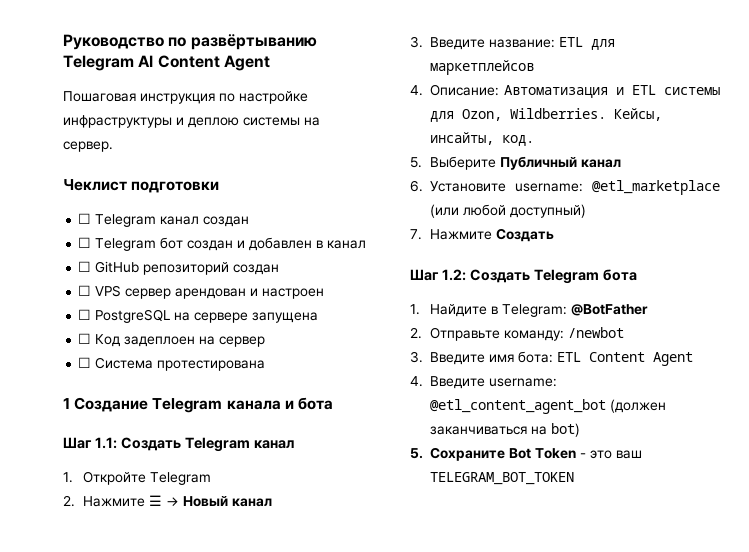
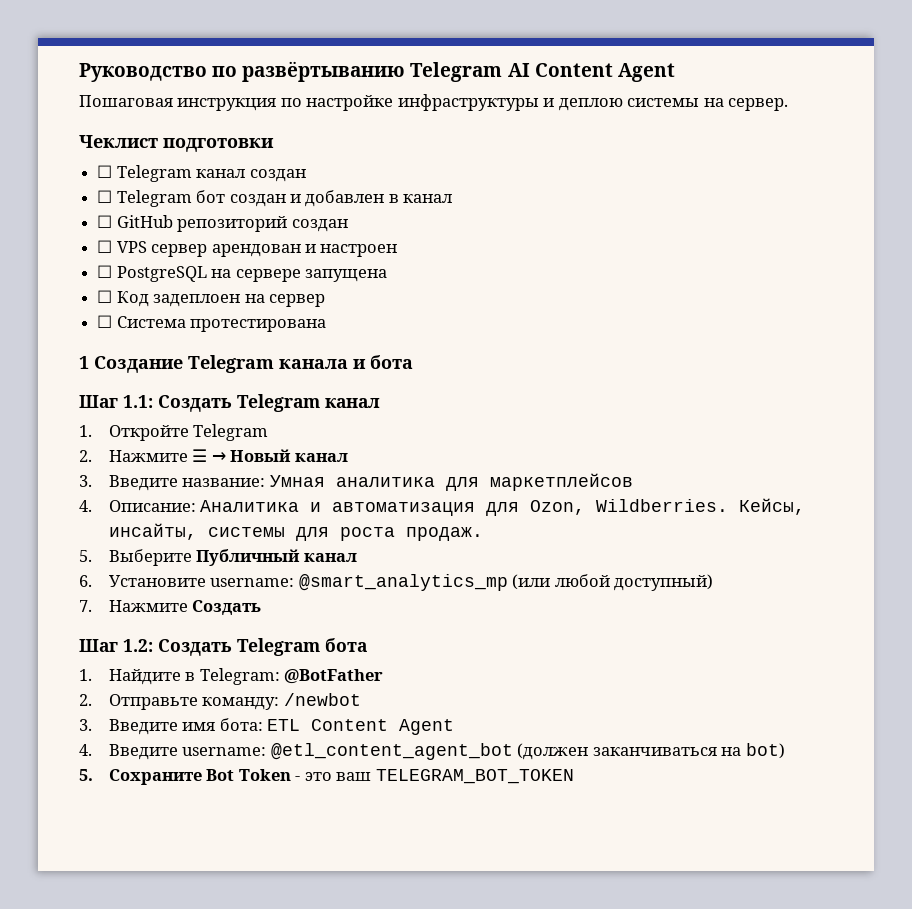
[559,37,584,47] ETL -> [269,475,435,487] Умная аналитика
[503,85,720,98] Автоматизация и ETL системы -> [200,500,476,516] Аналитика и автоматизация
[502,135,535,146] код. -> [207,527,483,541] системы для роста продаж.
[592,180,720,195] @etl_marketplace -> [298,574,508,591] @smart_analytics_mp

